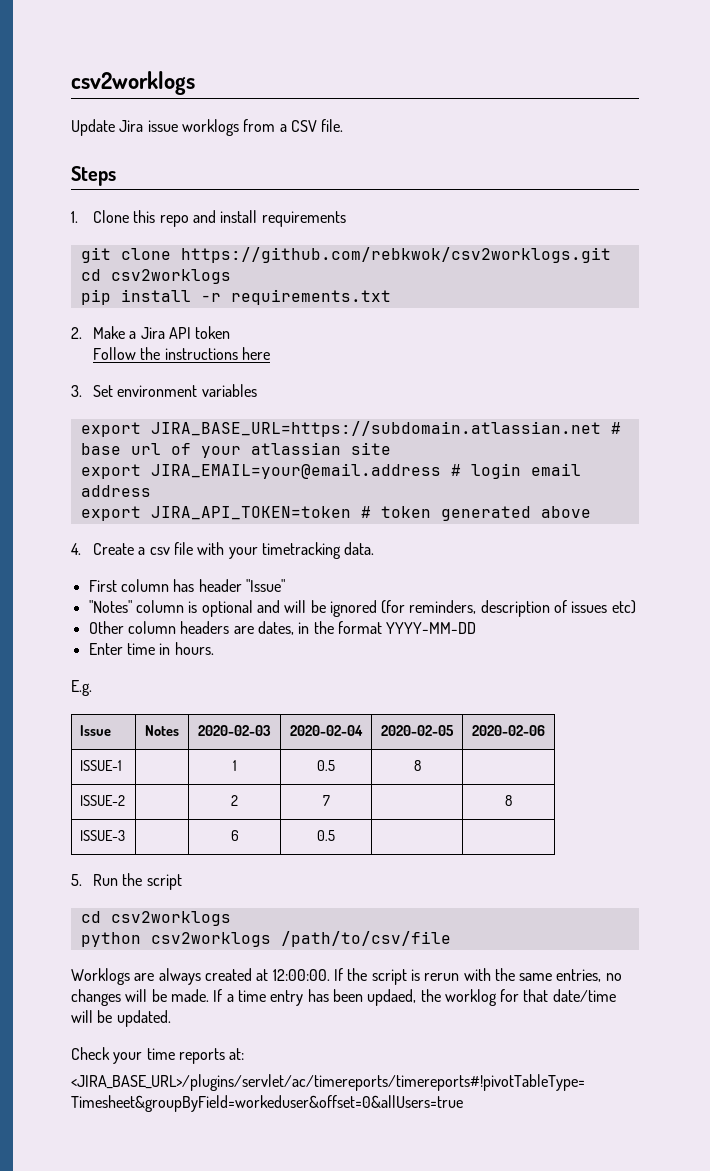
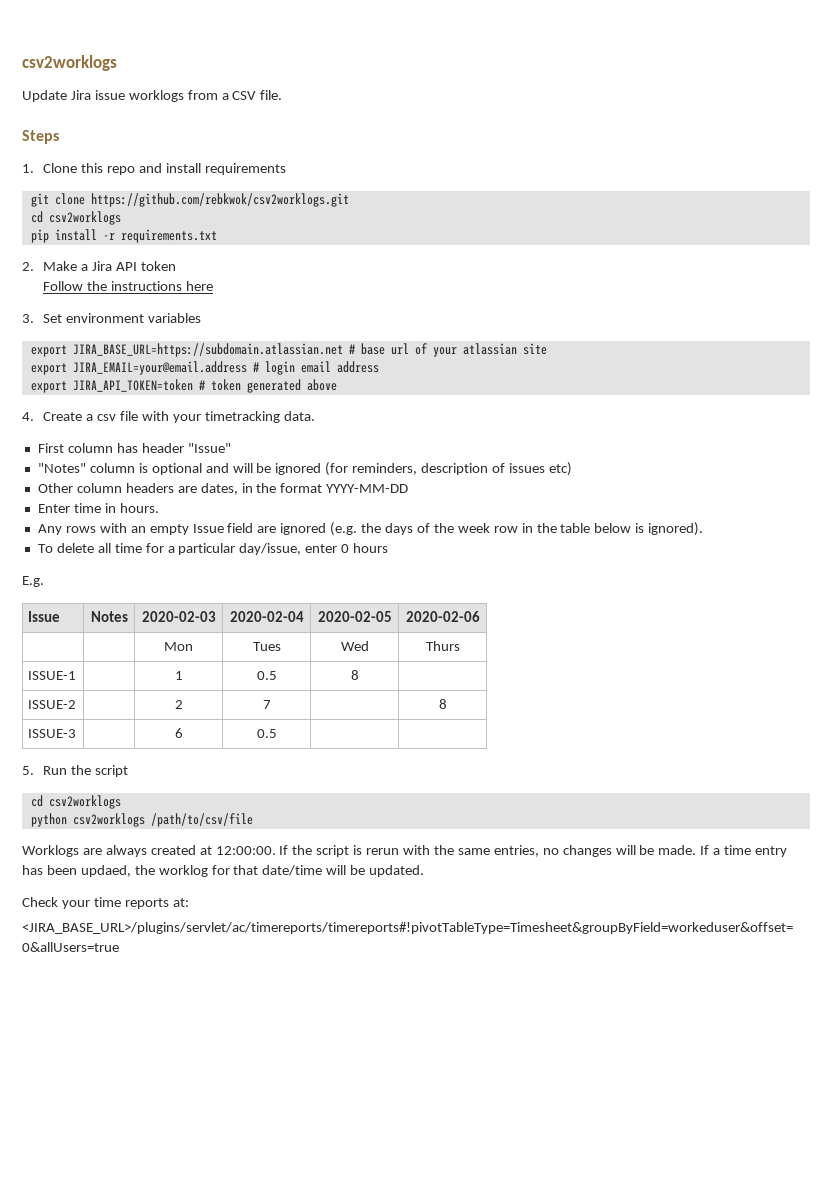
(214, 648) none -> [37,522,704,536] [37,543,389,555] // Any rows with an empty Issue field are ignored (e.g. the days of the week row in the table below is ignored). // To delete all time for a particular day/issue, enter 0 hours
(545, 730) none -> [164,642,194,651] [252,642,281,651] [340,641,369,651] [425,641,460,651] // | | Mon | Tues | Wed | Thurs

